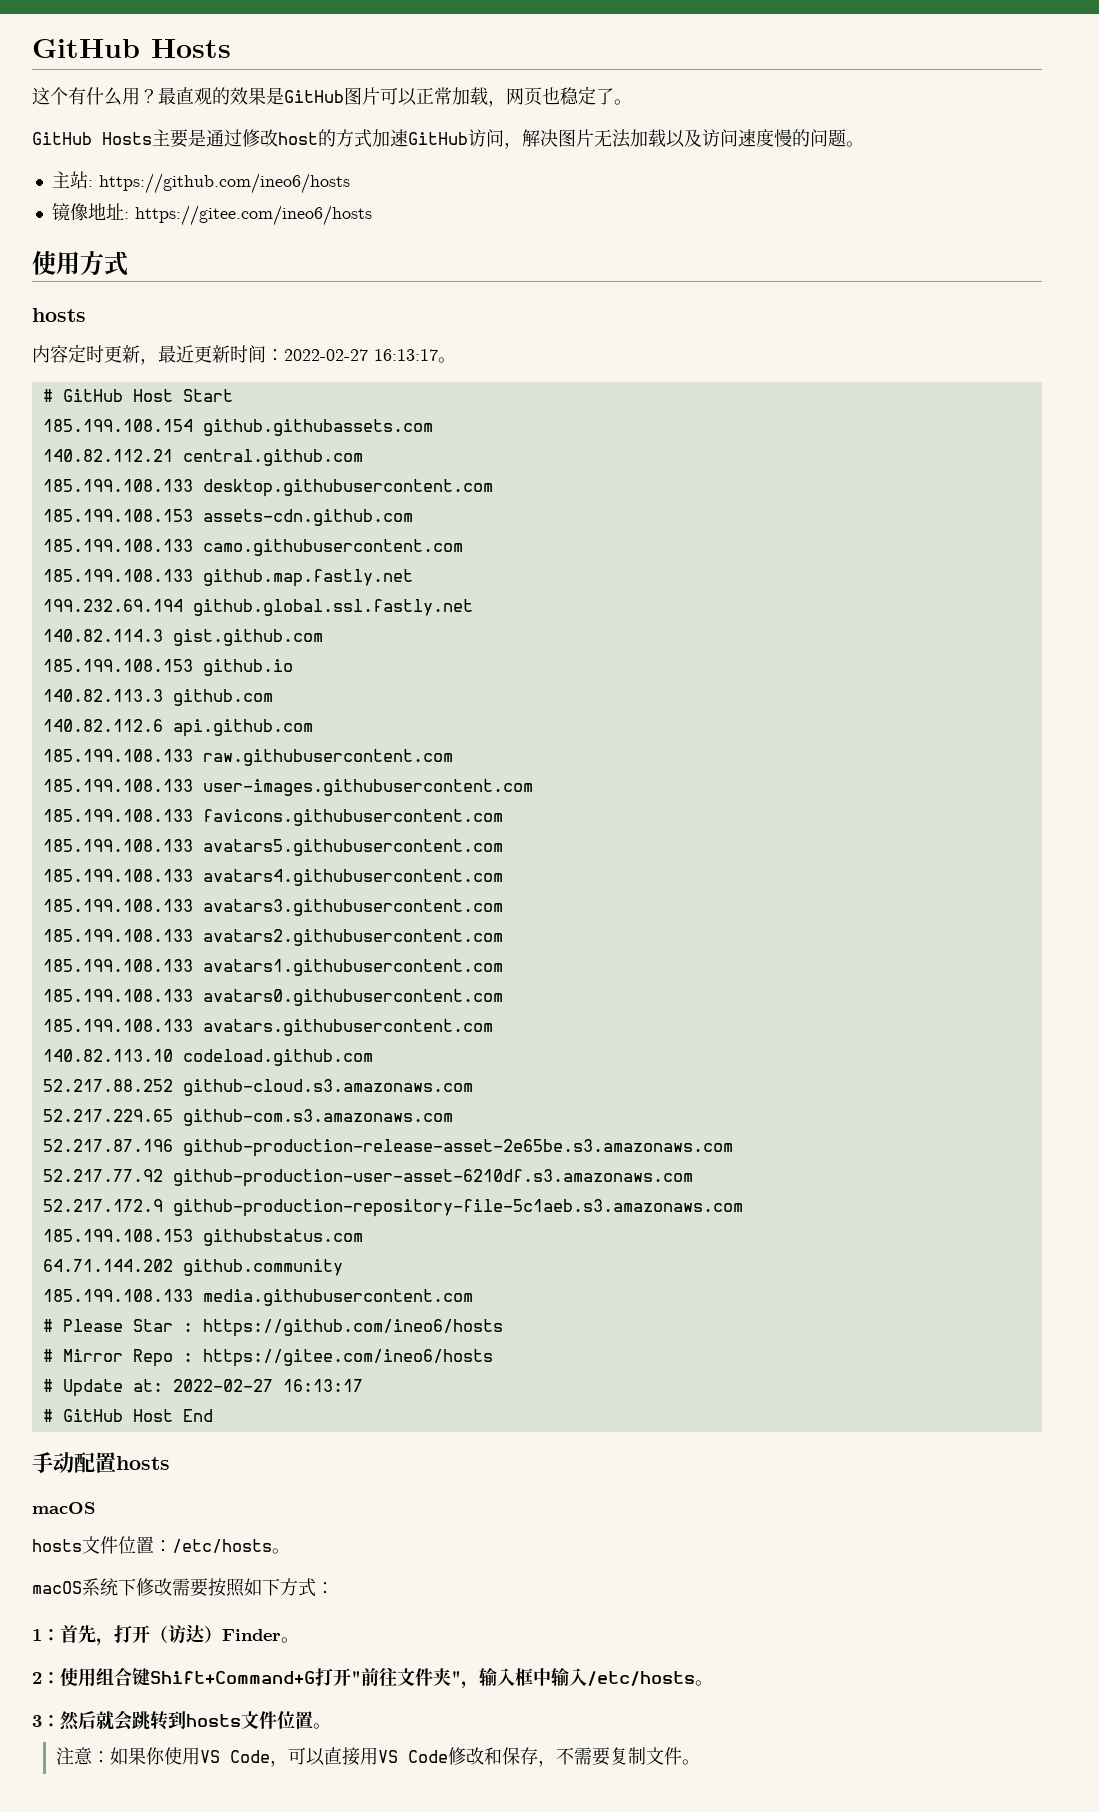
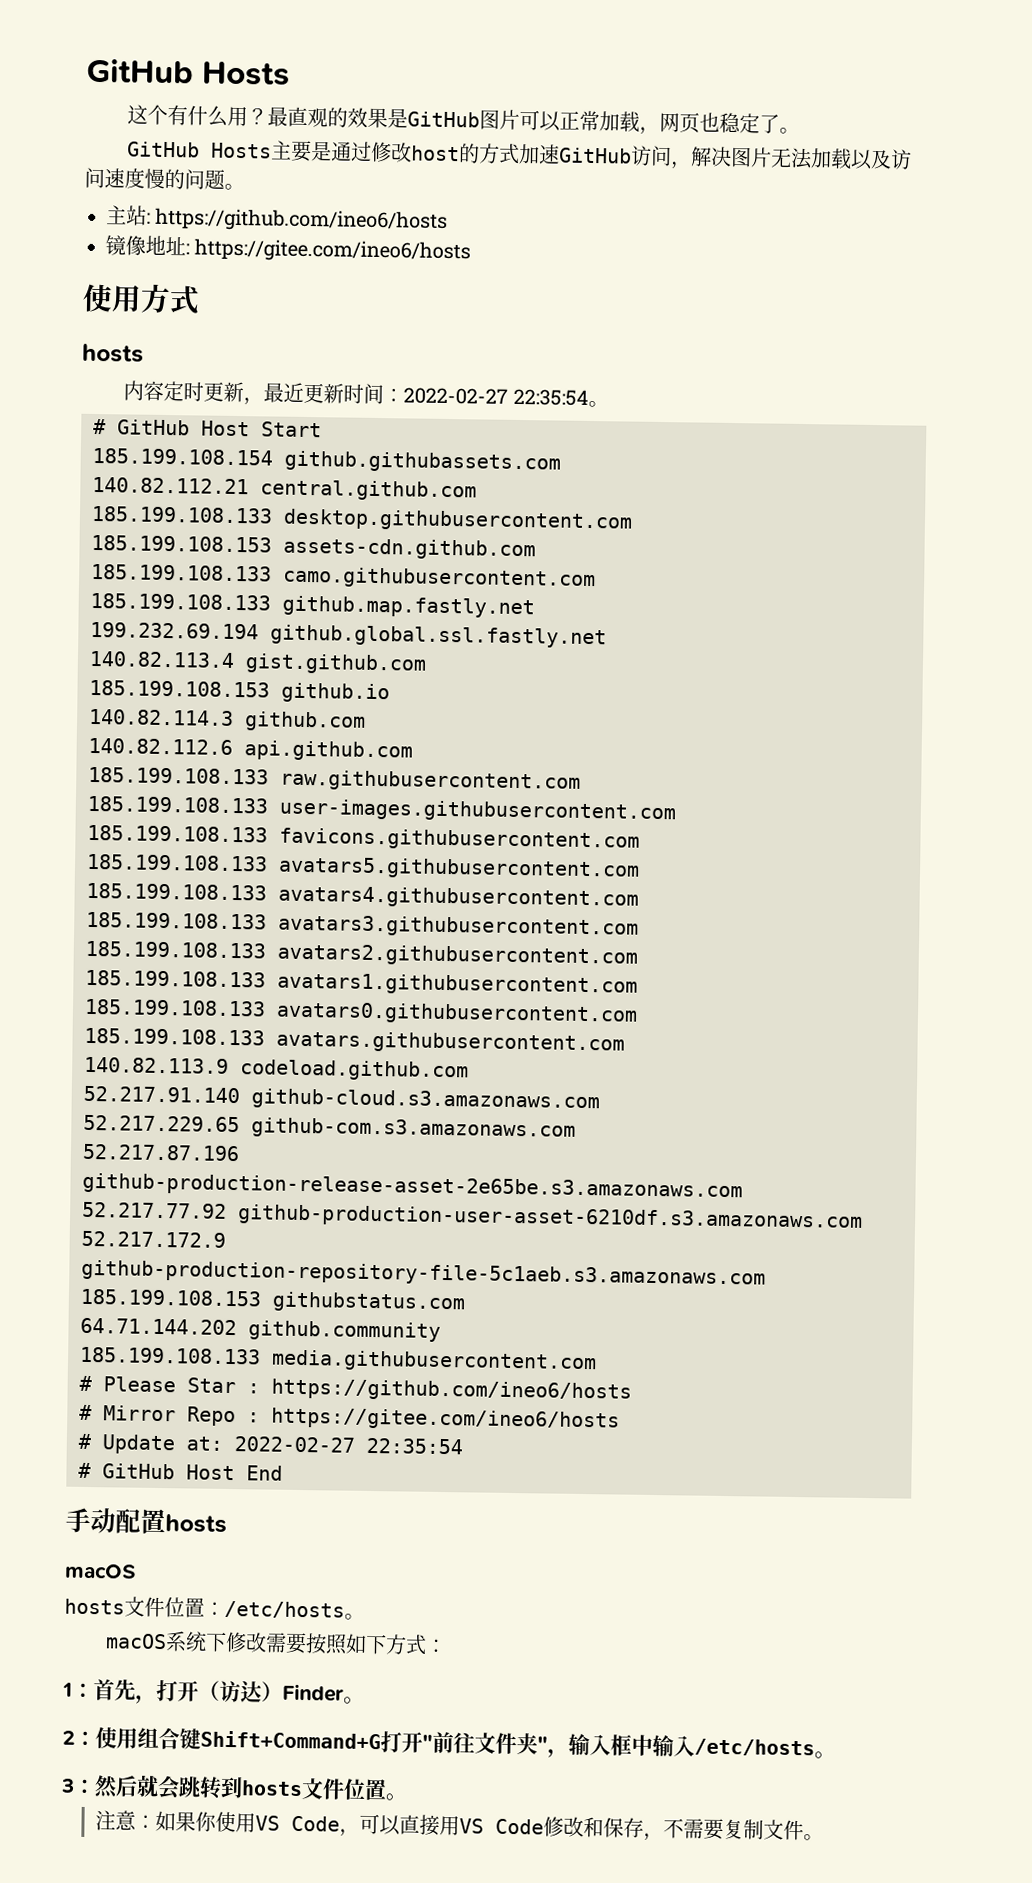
[374,349,438,361] 16:13:17 -> [512,388,589,406] 22:35:54
[42,629,163,642] 140.82.114.3 -> [89,650,235,668] 140.82.113.4
[42,689,163,702] 140.82.113.3 -> [89,708,234,726] 140.82.114.3
[42,1049,173,1062] 140.82.113.10 -> [84,1056,229,1074] 140.82.113.9
[42,1079,173,1092] 52.217.88.252 -> [83,1085,240,1104] 52.217.91.140
[282,1379,363,1392] 16:13:17 -> [366,1437,463,1455] 22:35:54

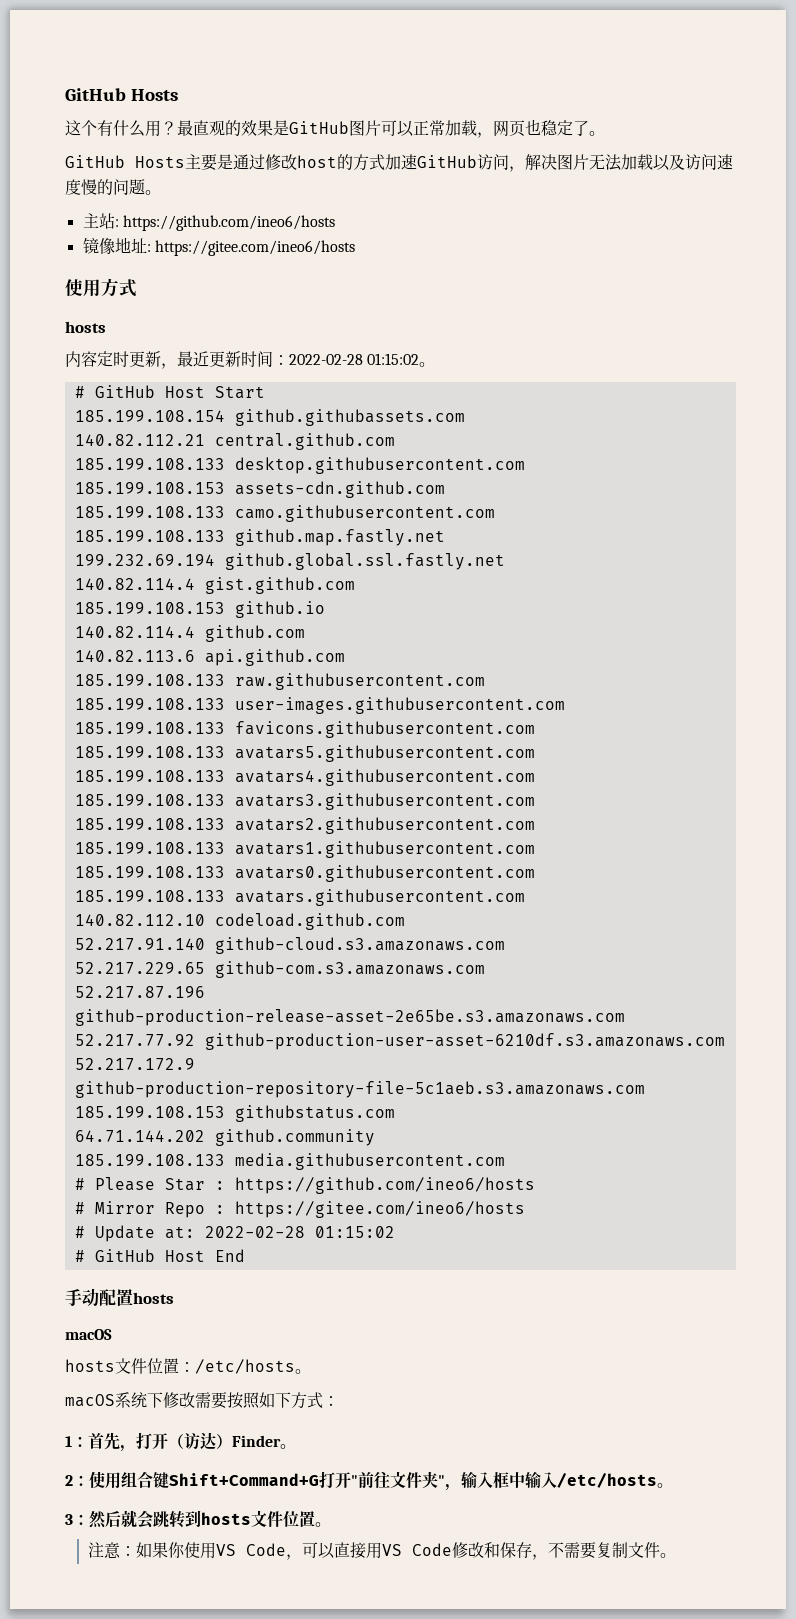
[403,387,589,406] 2022-02-27 22:35:54 -> [289,353,420,365] 2022-02-28 01:15:02
[89,650,235,668] 140.82.113.4 -> [74,578,195,590] 140.82.114.4
[89,708,234,726] 140.82.114.3 -> [74,626,195,638] 140.82.114.4
[88,737,233,755] 140.82.112.6 -> [74,650,195,662] 140.82.113.6
[84,1056,229,1074] 140.82.113.9 -> [74,914,205,926] 140.82.112.10
[234,1436,463,1455] 2022-02-27 22:35:54 -> [204,1226,395,1238] 2022-02-28 01:15:02

